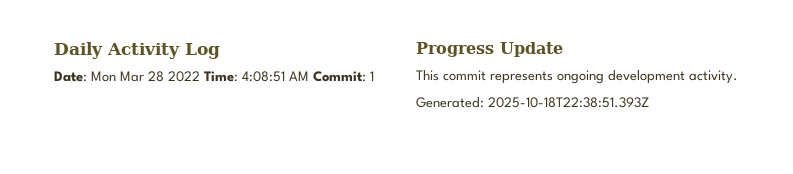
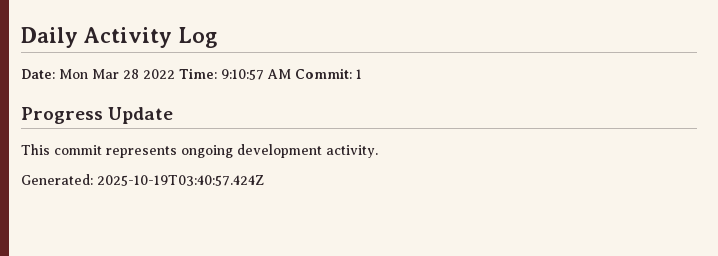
[242,71,285,82] 4:08:51 -> [221,69,264,80] 9:10:57
[488,97,649,108] 2025-10-18T22:38:51.393Z -> [97,175,264,186] 2025-10-19T03:40:57.424Z

